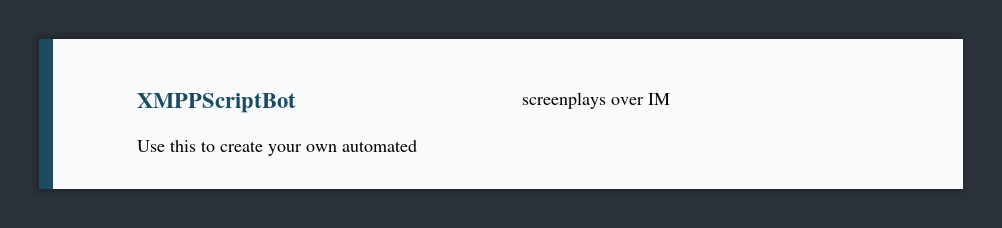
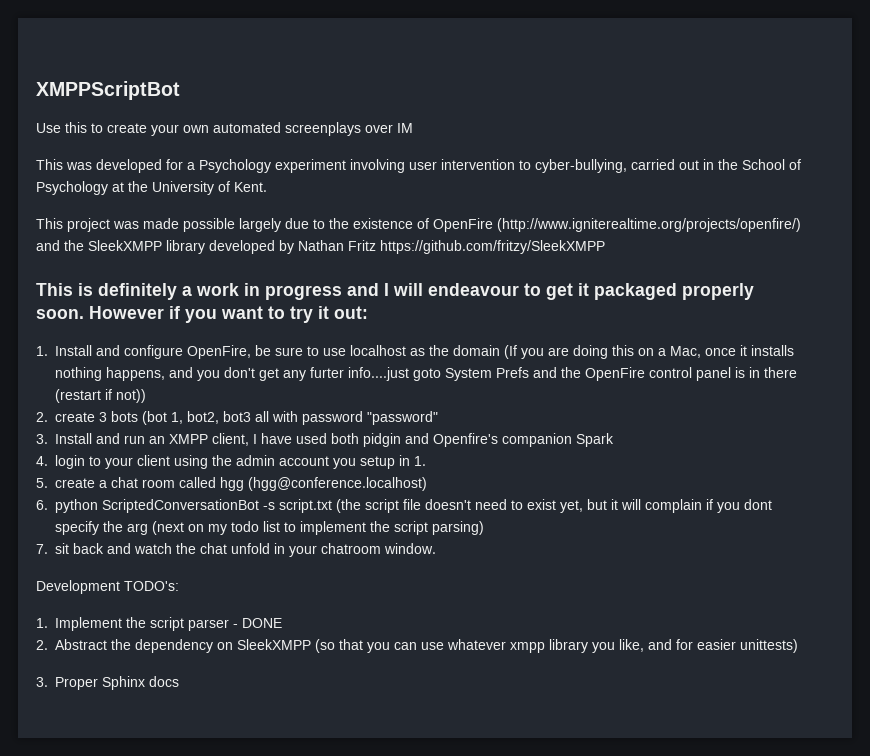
(670, 99) none -> [36,159,801,173] [36,181,267,195] [36,218,801,232] [36,240,605,254] [36,283,754,300] [36,306,368,323] [36,345,794,359] [55,367,797,381] [55,389,146,403] [36,411,438,425] [36,433,614,447] [36,455,426,469] [36,477,427,491] [36,499,772,513] [55,521,484,535] [36,543,436,557] [36,580,179,594] [36,617,282,631] [36,639,798,653] [36,676,179,690] // This was developed for a Psychology experiment involving user intervention to cyber-bullying, carried out in the School of Psychology at the University of Kent. // This project was made possible largely due to the existence of OpenFire (http://www.igniterealtime.org/projects/openfire/) and the SleekXMPP library developed by Nathan Fritz https://github.com/fritzy/SleekXMPP // This is definitely a work in progress and I will endeavour to get it packaged properly soon. However if you want to try it out: // 1. Install and configure OpenFire, be sure to use localhost as the domain (If you are doing this on a Mac, once it installs nothing happens, and you don't get any furter info....just goto System Prefs and the OpenFire control panel is in there (restart if not)) // 2. create 3 bots (bot 1, bot2, bot3 all with password "password" // 3. Install and run an XMPP client, I have used both pidgin and Openfire's companion Spark // 4. login to your client using the admin account you setup in 1. // 5. create a chat room called hgg (hgg@conference.localhost) // 6. python ScriptedConversationBot -s script.txt (the script file doesn't need to exist yet, but it will complain if you dont specify the arg (next on my todo list to implement the script parsing) // 7. sit back and watch the chat unfold in your chatroom window. // Development TODO's: // 1. Implement the script parser - DONE // 2. Abstract the dependency on SleekXMPP (so that you can use whatever xmpp library you like, and for easier unittests) // 3. Proper Sphinx docs

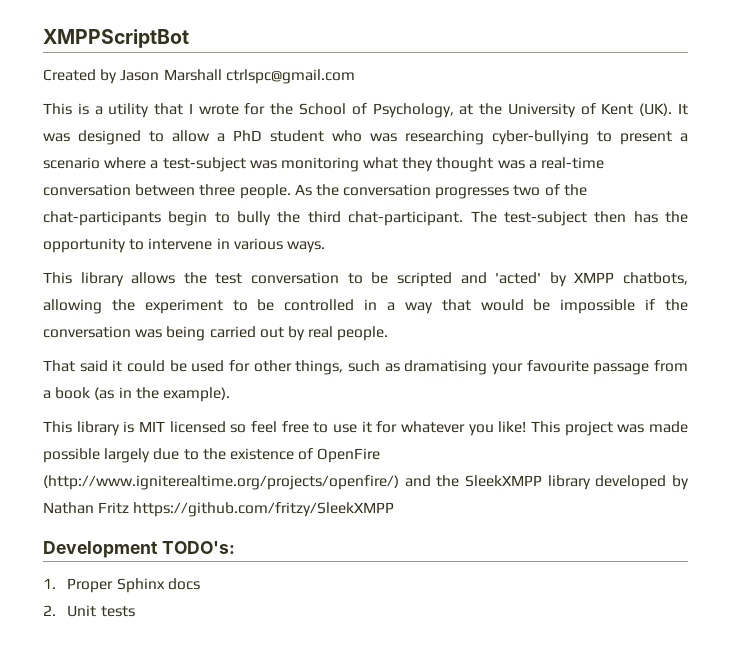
[36,122,413,136] [36,159,714,173] Use this to create your own automated screenplays over IM // This was developed for a Psychology experiment involving user intervention to cyber-bullying, carried out in -> [43,69,355,84] [43,103,266,118] Created by Jason Marshall ctrlspc@gmail.com // This is a utility that I wrote for
[36,181,108,195] Psychology -> [372,103,454,118] Psychology,
[234,182,267,192] Kent. // -> [601,103,689,116] [43,130,688,145] [43,157,605,172] [43,184,587,199] [43,211,688,226] [43,238,325,253] [43,272,689,287] [43,299,688,314] [43,326,389,341] [43,360,688,375] [43,387,230,402] [43,421,527,436] Kent (UK). It was designed to allow a PhD student who was researching cyber-bullying to present a scenario where a test-subject was monitoring what they thought was a real-time conversation between three people. As the conversation progresses two of the chat-participants begin to bully the third chat-participant. The test-subject then has the opportunity to intervene in various ways. // This library allows the test conversation to be scripted and 'acted' by XMPP chatbots, allowing the experiment to be controlled in a way that would be impossible if the conversation was being carried out by real people. // That said it could be used for other things, such as dramatising your favourite passage from a book (as in the example). // This library is MIT licensed so feel free to use it for whatever you like!
[36,283,754,300] [36,306,368,323] [36,345,794,359] [55,367,797,381] [55,389,146,403] [36,411,438,425] [36,433,614,447] [36,455,426,469] [36,477,427,491] [36,499,772,513] [55,521,484,535] [36,543,436,557] [36,580,179,594] [36,617,282,631] [36,639,798,653] [36,677,48,687] This is definitely a work in progress and I will endeavour to get it packaged properly soon. However if you want to try it out: // 1. Install and configure OpenFire, be sure to use localhost as the domain (If you are doing this on a Mac, once it installs nothing happens, and you don't get any furter info....just goto System Prefs and the OpenFire control panel is in there (restart if not)) // 2. create 3 bots (bot 1, bot2, bot3 all with password "password" // 3. Install and run an XMPP client, I have used both pidgin and Openfire's companion Spark // 4. login to your client using the admin account you setup in 1. // 5. create a chat room called hgg (hgg@conference.localhost) // 6. python ScriptedConversationBot -s script.txt (the script file doesn't need to exist yet, but it will complain if you dont specify the arg (next on my todo list to implement the script parsing) // 7. sit back and watch the chat unfold in your chatroom window. // Development TODO's: // 1. Implement the script parser - DONE // 2. Abstract the dependency on SleekXMPP (so that you can use whatever xmpp library you like, and for easier unittests) // 3. -> [43,541,235,558] [43,578,56,589] Development TODO's: // 1.
(179, 681) none -> [43,605,135,617] // 2. Unit tests

